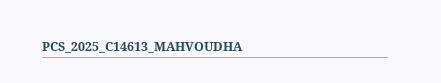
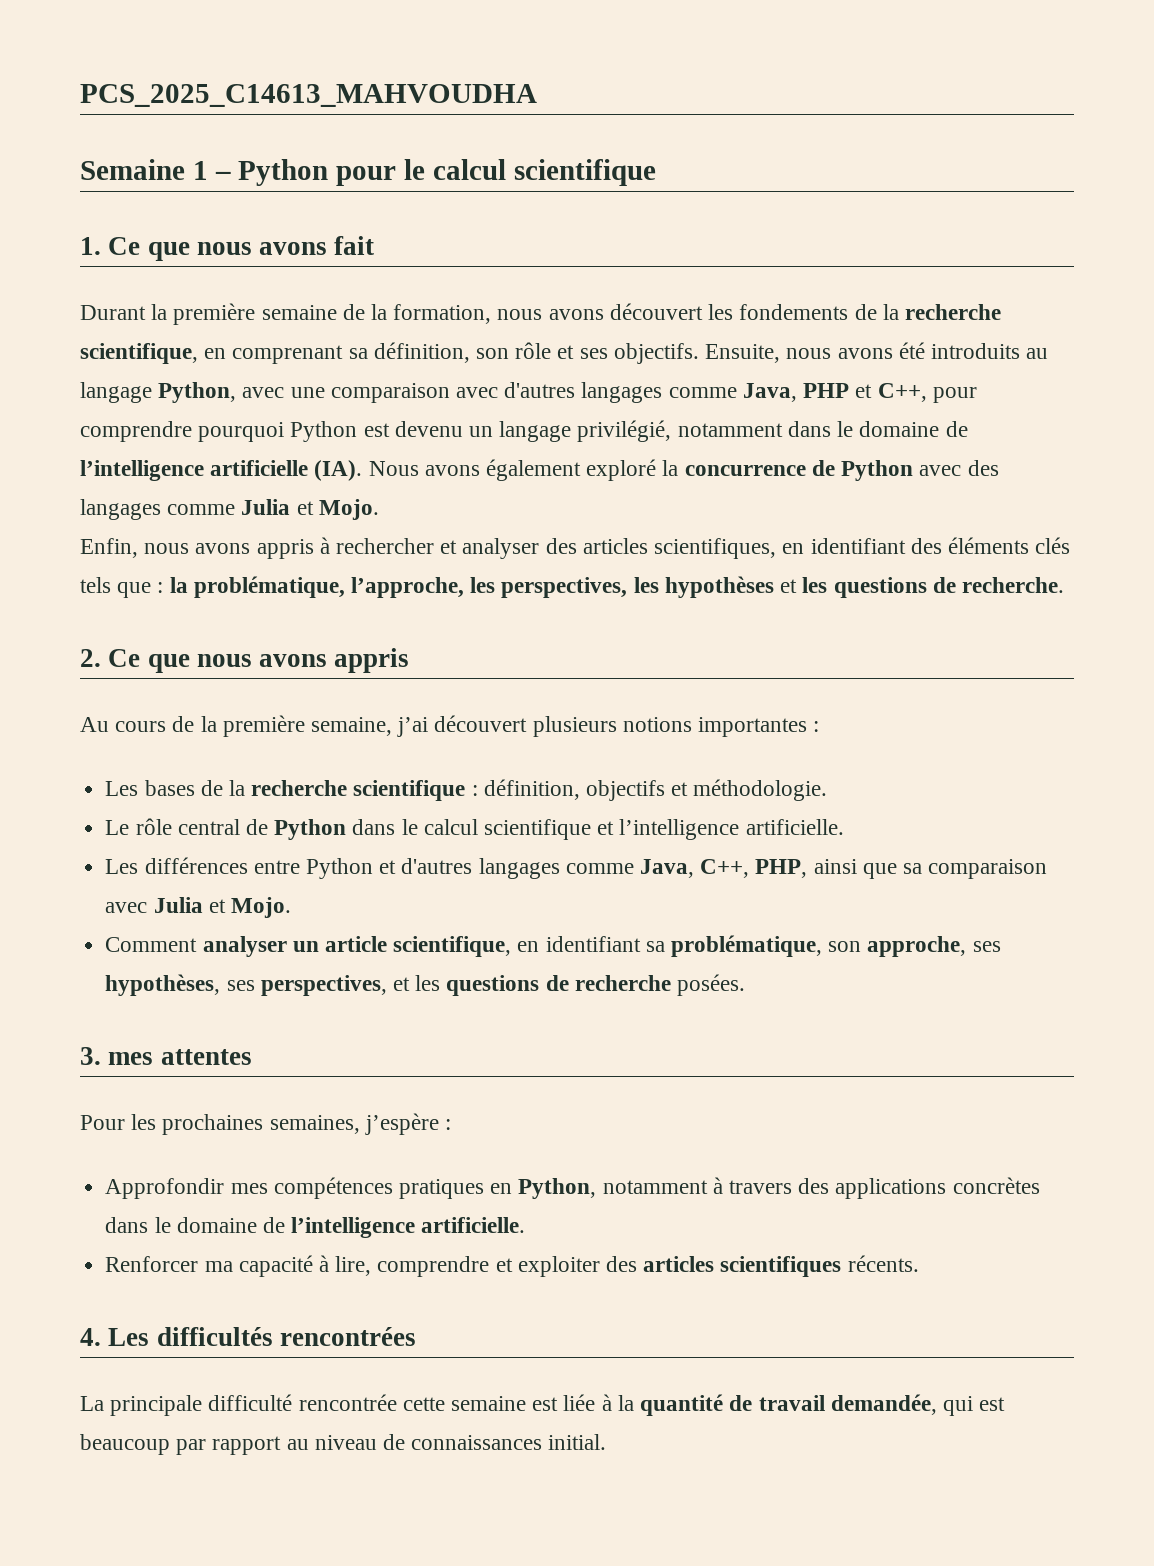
(243, 47) none -> [80,159,656,186] [80,236,375,261] [80,303,1001,325] [80,342,1049,364] [80,382,977,403] [80,420,968,442] [80,459,999,481] [80,499,379,520] [80,537,1071,559] [80,576,1064,598] [80,648,410,673] [80,715,820,737] [105,779,828,801] [105,818,844,840] [105,857,1048,879] [105,897,291,918] [105,935,1001,957] [105,974,745,996] [80,1047,252,1065] [80,1113,452,1135] [105,1177,1040,1199] [105,1217,526,1238] [105,1255,919,1277] [80,1327,416,1346] [80,1394,1006,1416] [80,1434,607,1455] // Semaine 1 – Python pour le calcul scientifique // 1. Ce que nous avons fait // Durant la première semaine de la formation, nous avons découvert les fondements de la recherche scientifique, en comprenant sa définition, son rôle et ses objectifs. Ensuite, nous avons été introduits au langage Python, avec une comparaison avec d'autres langages comme Java, PHP et C++, pour comprendre pourquoi Python est devenu un langage privilégié, notamment dans le domaine de l’intelligence artificielle (IA). Nous avons également exploré la concurrence de Python avec des langages comme Julia et Mojo. // Enfin, nous avons appris à rechercher et analyser des articles scientifiques, en identifiant des éléments clés tels que : la problématique, l’approche, les perspectives, les hypothèses et les questions de recherche. // 2. Ce que nous avons appris // Au cours de la première semaine, j’ai découvert plusieurs notions importantes : // Les bases de la recherche scientifique : définition, objectifs et méthodologie. // Le rôle central de Python dans le calcul scientifique et l’intelligence artificielle. // Les différences entre Python et d'autres langages comme Java, C++, PHP, ainsi que sa comparaison avec Julia et Mojo. // Comment analyser un article scientifique, en identifiant sa problématique, son approche, ses hypothèses, ses perspectives, et les questions de recherche posées. // 3. mes attentes // Pour les prochaines semaines, j’espère : // Approfondir mes compétences pratiques en Python, notamment à travers des applications concrètes dans le domaine de l’intelligence artificielle. // Renforcer ma capacité à lire, comprendre et exploiter des articles scientifiques récents. // 4. Les difficultés rencontrées // La principale difficulté rencontrée cette semaine est liée à la quantité de travail demandée, qui est beaucoup par rapport au niveau de connaissances initial.

